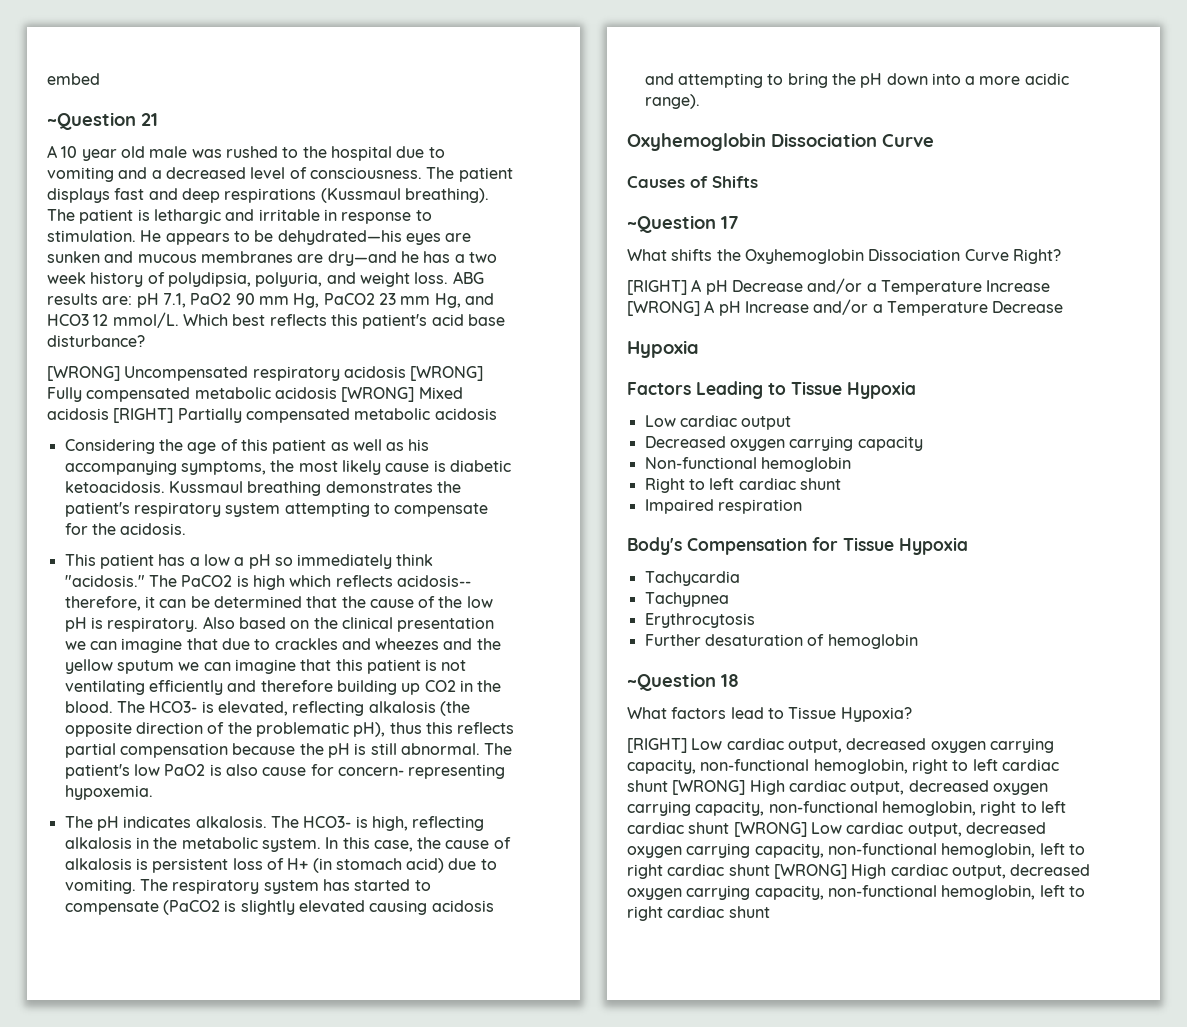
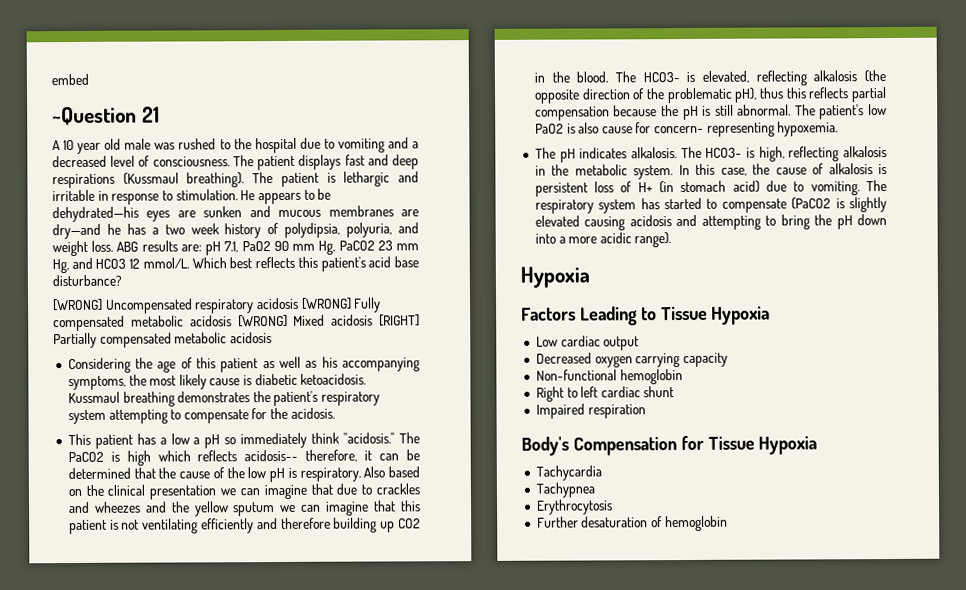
[627,133,934,151] [627,176,758,188] [627,215,739,233] [627,249,1061,264] [627,278,1051,295] [627,299,1064,316] // Oxyhemoglobin Dissociation Curve // Causes of Shifts // ~Question 17 // What shifts the Oxyhemoglobin Dissociation Curve Right? // [RIGHT] A pH Decrease and/or a Temperature Increase [WRONG] A pH Increase and/or a Temperature Decrease -> (672, 240) none
[627,673,739,691] [627,707,912,722] [627,738,1054,753] [627,759,1059,774] [627,780,1048,795] [627,801,1066,816] [627,822,1046,837] [627,843,1085,858] [627,864,1091,879] [627,885,1085,900] [627,906,770,921] // ~Question 18 // What factors lead to Tissue Hypoxia? // [RIGHT] Low cardiac output, decreased oxygen carrying capacity, non-functional hemoglobin, right to left cardiac shunt [WRONG] High cardiac output, decreased oxygen carrying capacity, non-functional hemoglobin, right to left cardiac shunt [WRONG] Low cardiac output, decreased oxygen carrying capacity, non-functional hemoglobin, left to right cardiac shunt [WRONG] High cardiac output, decreased oxygen carrying capacity, non-functional hemoglobin, left to right cardiac shunt -> (728, 523) none

